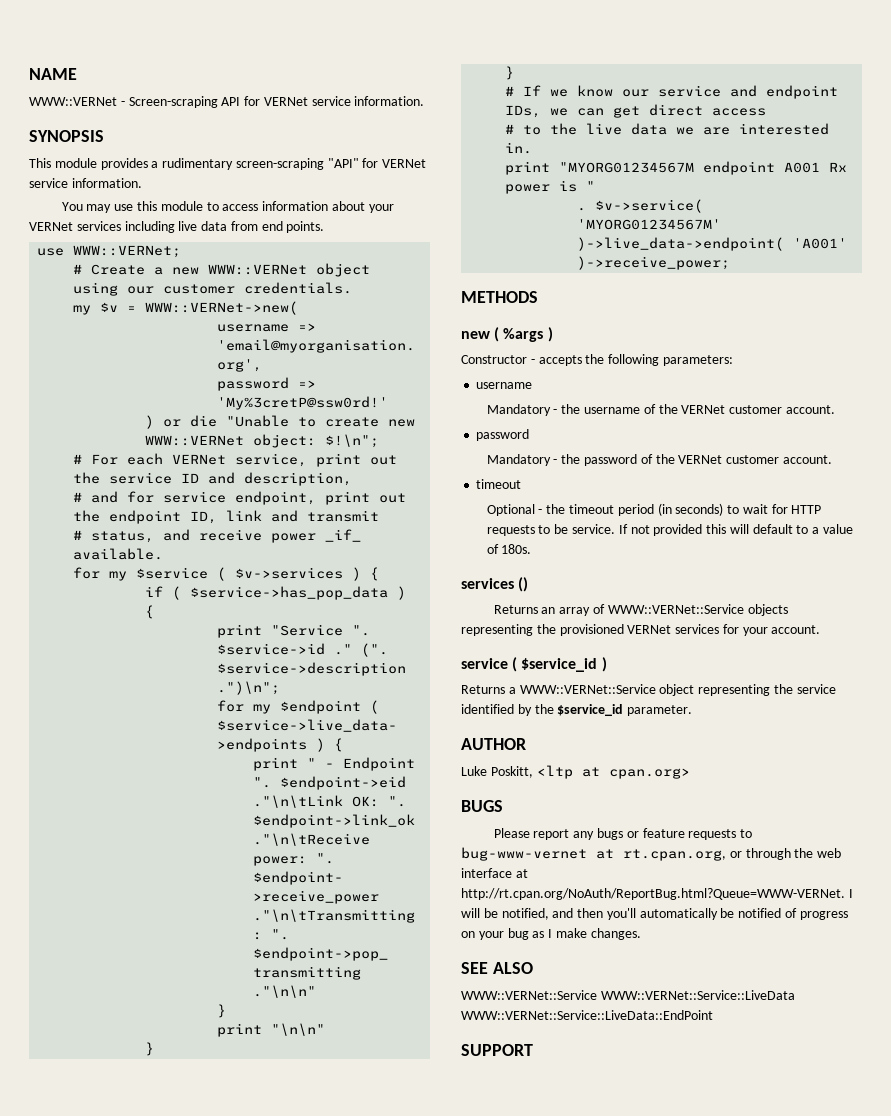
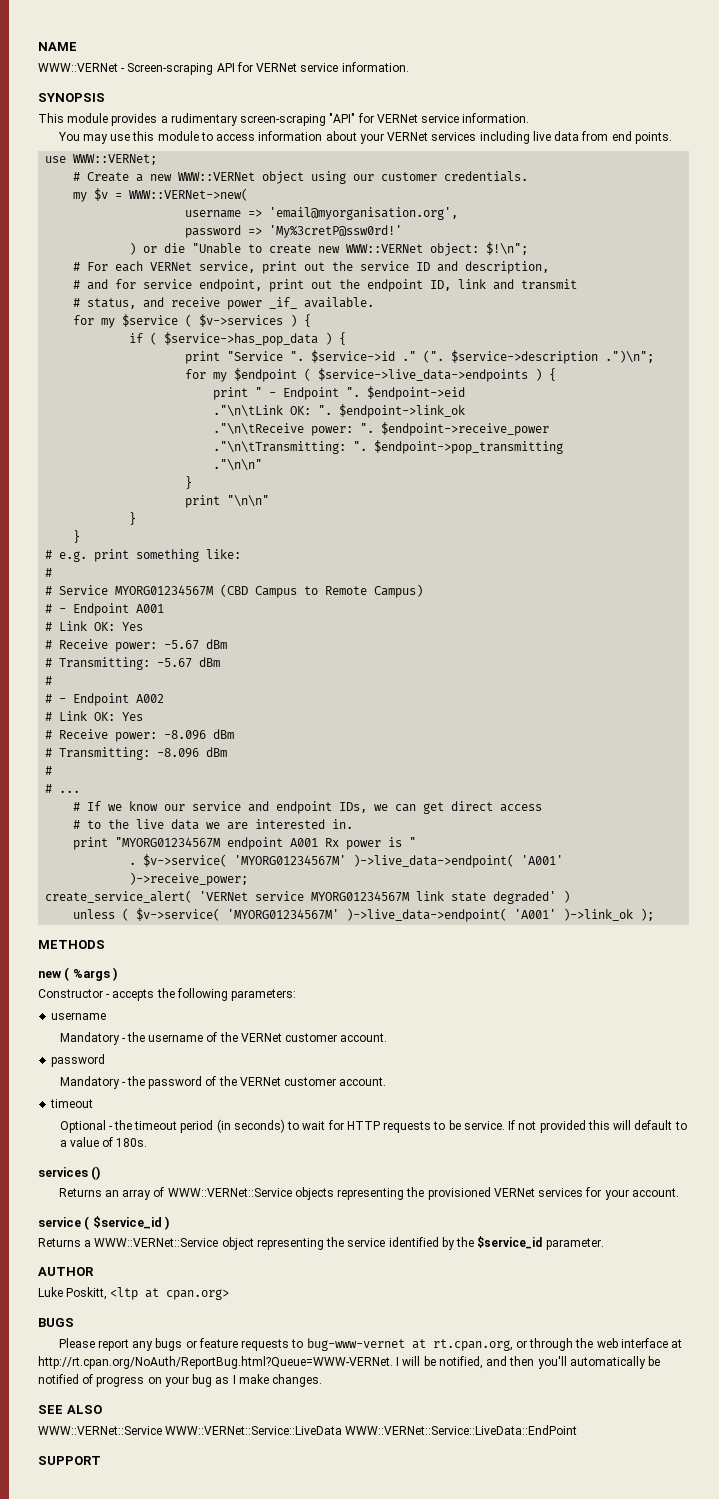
(515, 73) none -> [45,549,242,562] [45,568,53,577] [45,584,424,598] [45,603,165,616] [45,621,144,631] [45,639,228,652] [45,657,221,670] [45,676,53,685] [45,693,165,706] [45,711,144,721] [45,729,235,742] [45,747,228,760] [45,766,53,775] [45,784,81,793] // # e.g. print something like: // # // # Service MYORG01234567M (CBD Campus to Remote Campus) // # - Endpoint A001 // # Link OK: Yes // # Receive power: -5.67 dBm // # Transmitting: -5.67 dBm // # // # - Endpoint A002 // # Link OK: Yes // # Receive power: -8.096 dBm // # Transmitting: -8.096 dBm // # // # ...
(731, 263) none -> [45,890,571,904] [73,908,655,922] // create_service_alert( 'VERNet service MYORG01234567M link state degraded' ) // unless ( $v->service( 'MYORG01234567M' )->live_data->endpoint( 'A001' )->link_ok );

